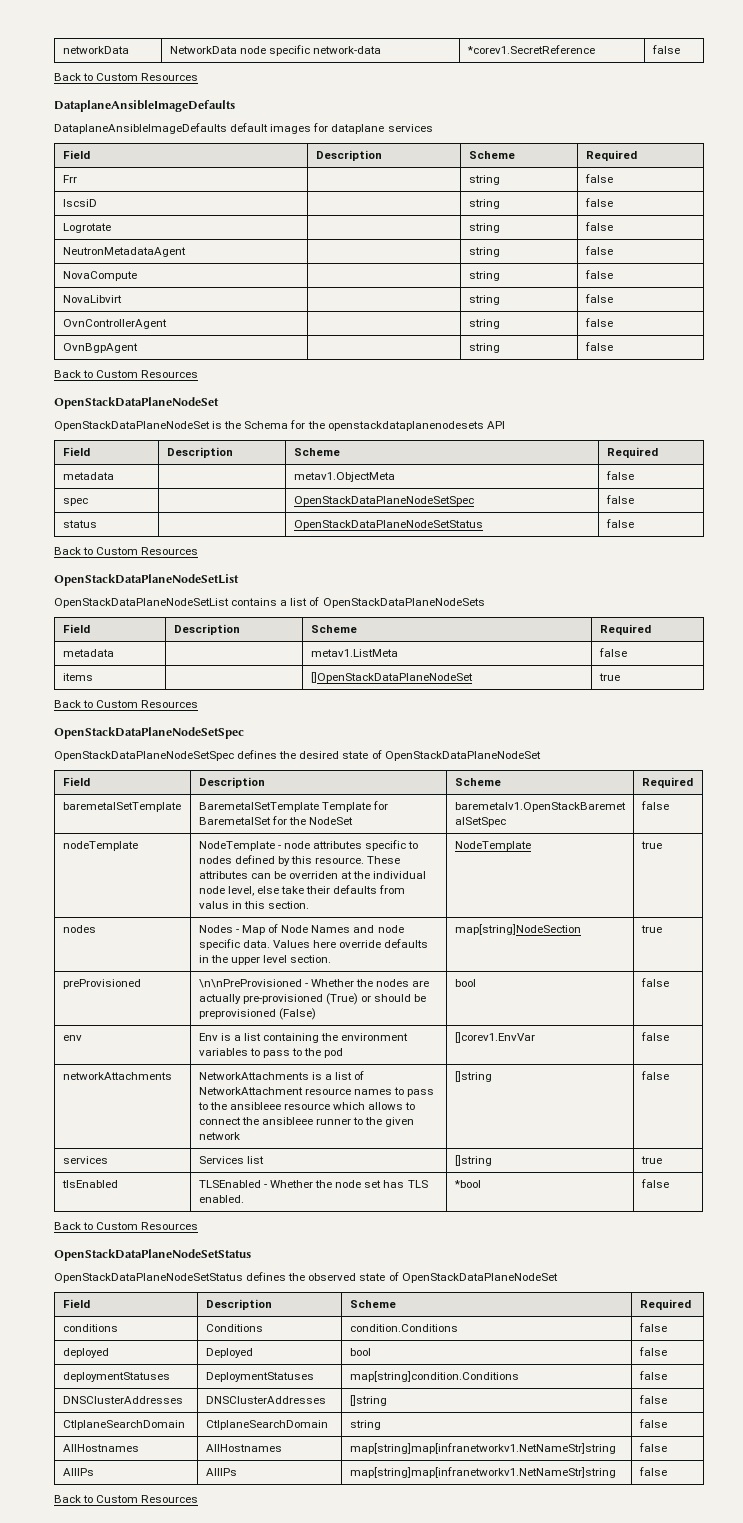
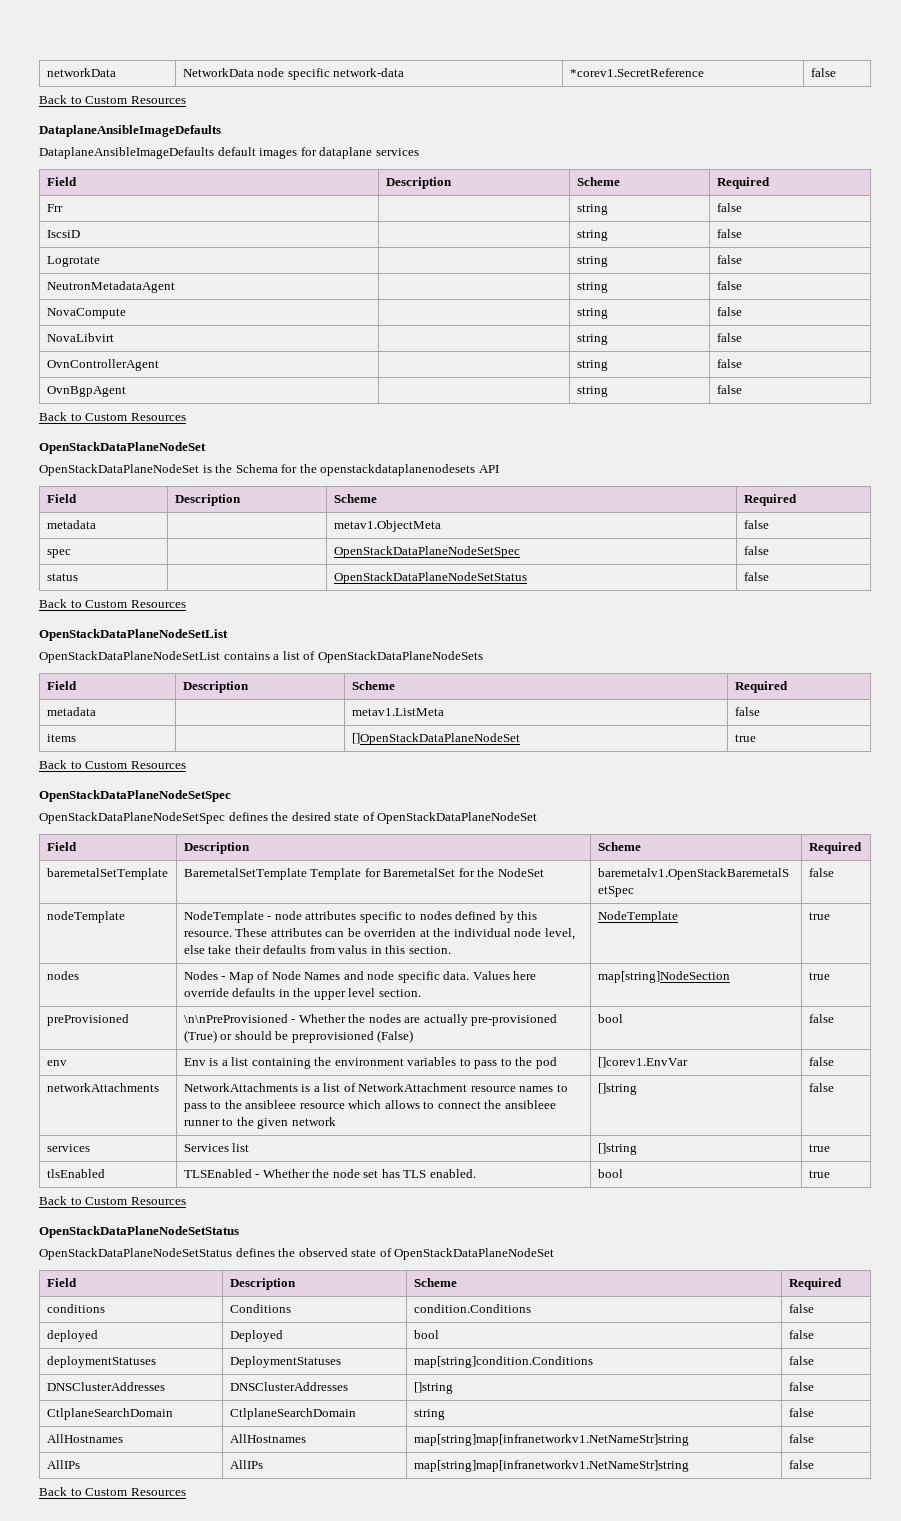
[453,1180,481,1188] [640,1179,669,1188] *bool | false -> [597,1169,623,1178] [808,1170,830,1178] bool | true

